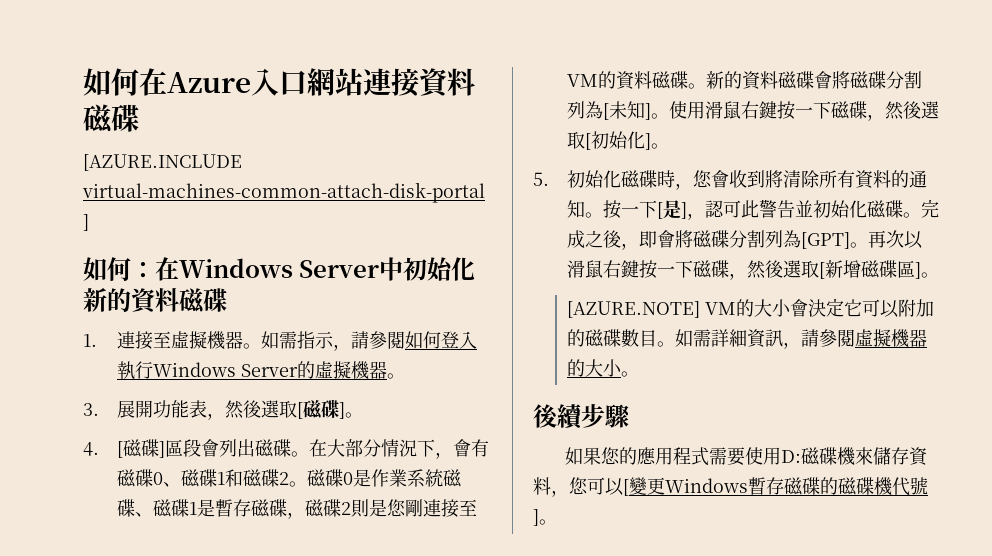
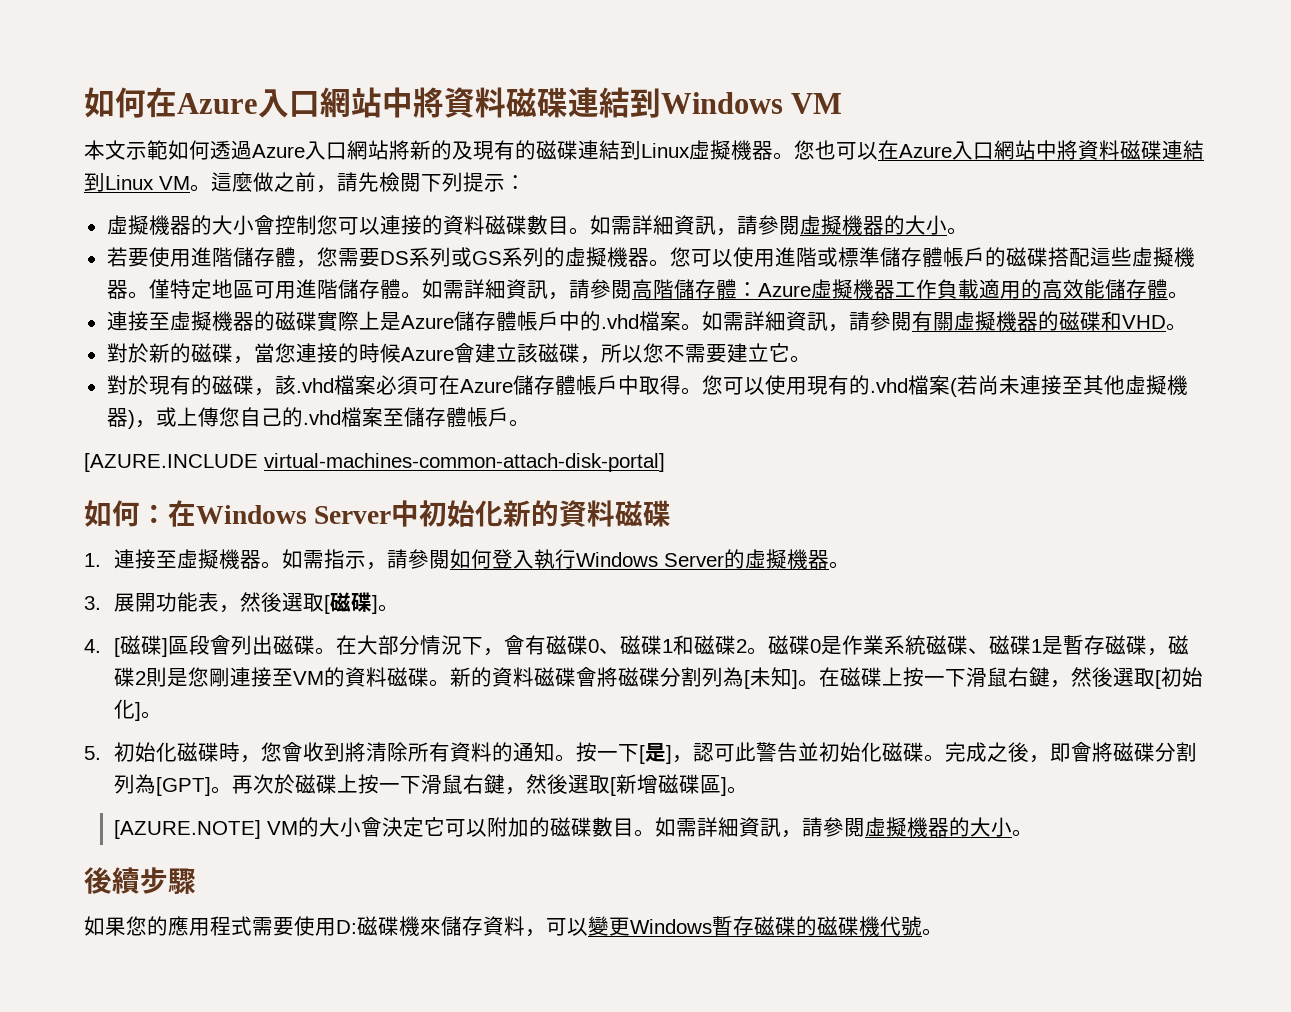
[363,68,475,98] [83,104,139,134] 連接資料磁碟 -> [382,87,843,118] [84,140,1204,160] [84,172,526,193] [106,215,968,236] [106,247,1195,268] [106,279,1189,300] [106,311,1187,332] [106,343,811,364] [106,375,1188,397] [106,407,530,429] 中將資料磁碟連結到Windows VM // 本文示範如何透過Azure入口網站將新的及現有的磁碟連結到Linux虛擬機器。您也可以在Azure入口網站中將資料磁碟連結到Linux VM。這麼做之前，請先檢閱下列提示： // 虛擬機器的大小會控制您可以連接的資料磁碟數目。如需詳細資訊，請參閱虛擬機器的大小。 // 若要使用進階儲存體，您需要DS系列或GS系列的虛擬機器。您可以使用進階或標準儲存體帳戶的磁碟搭配這些虛擬機器。僅特定地區可用進階儲存體。如需詳細資訊，請參閱高階儲存體：Azure虛擬機器工作負載適用的高效能儲存體。 // 連接至虛擬機器的磁碟實際上是Azure儲存體帳戶中的.vhd檔案。如需詳細資訊，請參閱有關虛擬機器的磁碟和VHD。 // 對於新的磁碟，當您連接的時候Azure會建立該磁碟，所以您不需要建立它。 // 對於現有的磁碟，該.vhd檔案必須可在Azure儲存體帳戶中取得。您可以使用現有的.vhd檔案(若尚未連接至其他虛擬機器)，或上傳您自己的.vhd檔案至儲存體帳戶。
[669,101,868,120] 使用滑鼠右鍵按一下磁碟 -> [819,667,1051,687] 在磁碟上按一下滑鼠右鍵
[904,231,924,249] [567,260,730,279] 以滑鼠右鍵按一下磁碟 -> [274,774,506,794] 於磁碟上按一下滑鼠右鍵
[569,477,629,496] 您可以[ -> [546,918,588,936] 可以
[533,509,539,526] ] -> (922, 926) none

